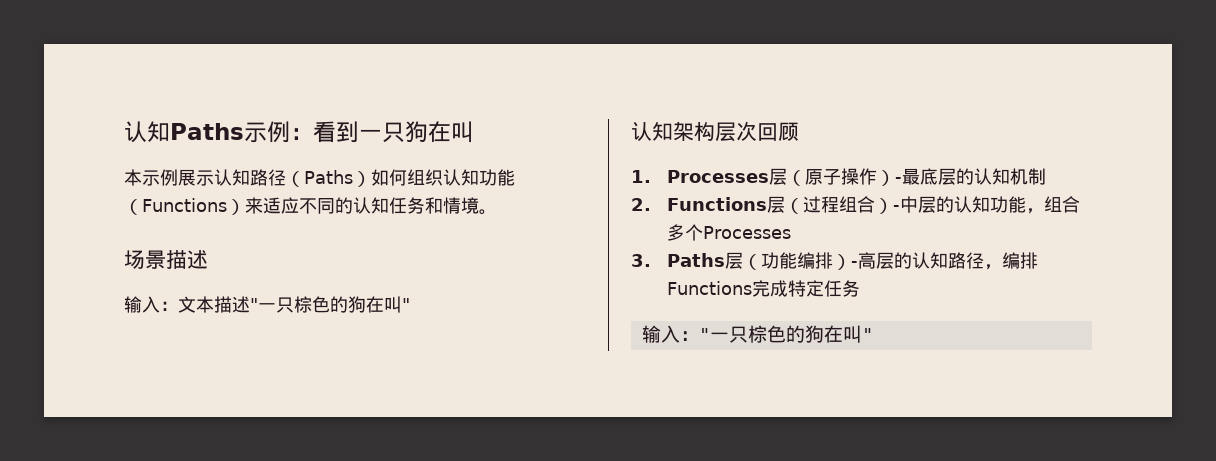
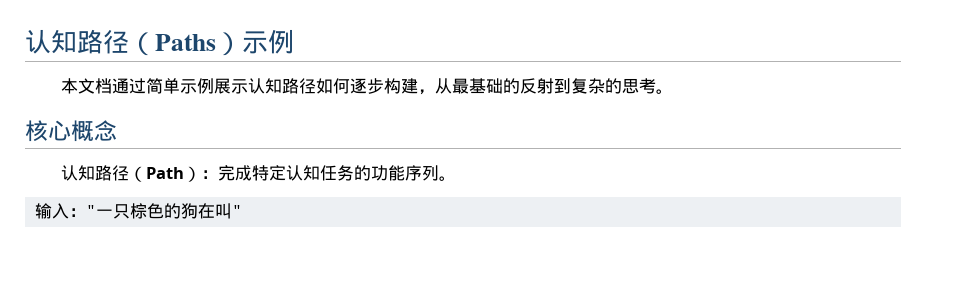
[124,121,474,143] [124,169,515,187] [124,197,497,215] [124,250,208,269] [124,296,410,313] [631,121,799,142] [631,168,1046,186] [631,196,1080,214] [666,224,791,241] [631,252,1038,270] [666,280,860,297] 认知Paths示例：看到一只狗在叫 // 本示例展示认知路径（Paths）如何组织认知功能（Functions）来适应不同的认知任务和情境。 // 场景描述 // 输入：文本描述"一只棕色的狗在叫" // 认知架构层次回顾 // 1. Processes层（原子操作）-最底层的认知机制 // 2. Functions层（过程组合）-中层的认知功能，组合多个Processes // 3. Paths层（功能编排）-高层的认知路径，编排Functions完成特定任务 -> [25,29,294,56] [60,78,673,95] [25,120,117,142] [60,165,456,182] 认知路径（Paths）示例 // 本文档通过简单示例展示认知路径如何逐步构建，从最基础的反射到复杂的思考。 // 核心概念 // 认知路径（Path）：完成特定认知任务的功能序列。

